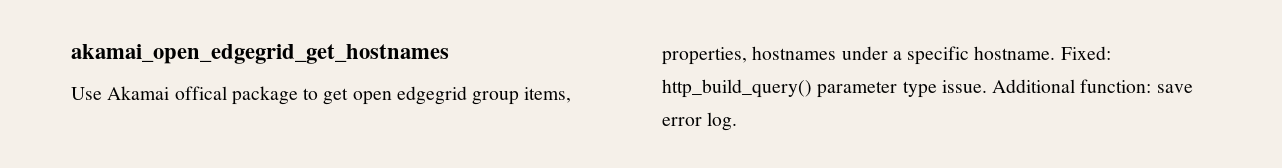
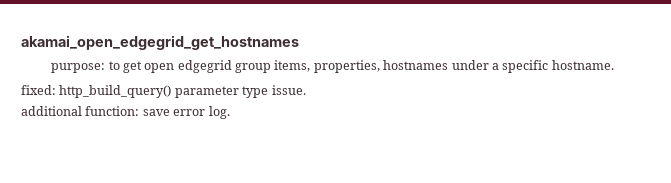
[71,86,298,105] Use Akamai offical package -> [51,63,106,73] purpose:
[1060,46,1111,60] Fixed: -> [21,85,56,95] // fixed:
[992,79,1076,93] Additional -> [21,106,82,116] // additional

